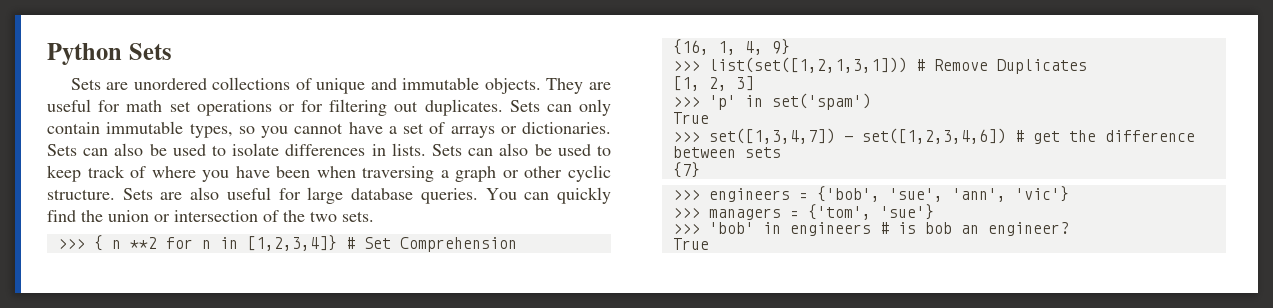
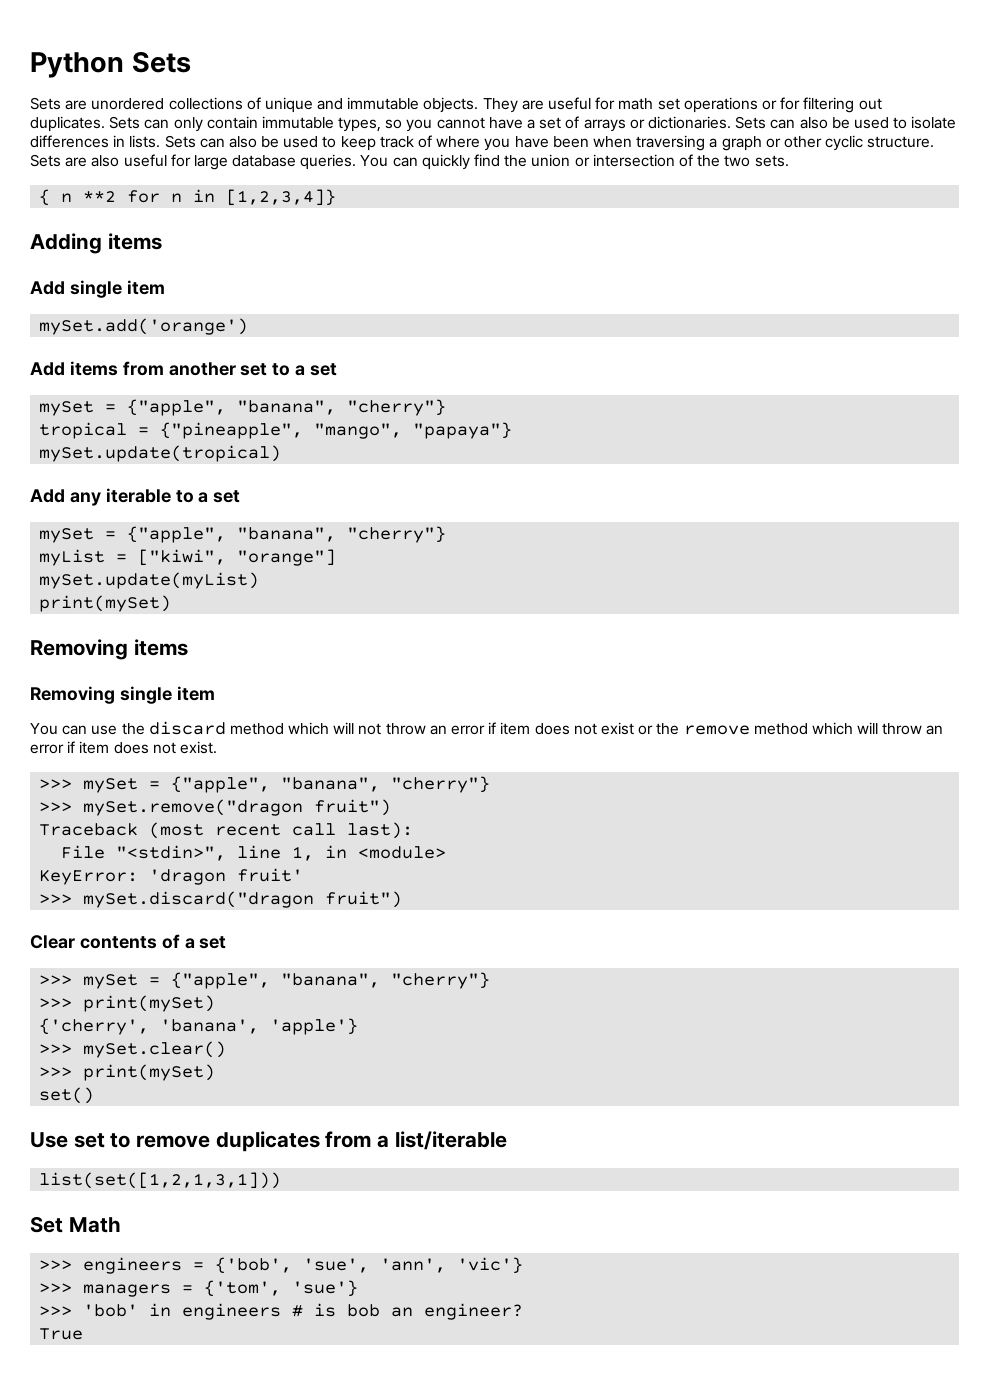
[57,239,85,249] >>> -> (789, 161) none
[345,237,517,252] [672,39,790,55] [672,57,1087,74] [672,76,754,91] [672,93,871,110] [672,112,709,124] [672,128,1195,144] [672,146,781,158] [672,162,700,178] # Set Comprehension // {16, 1, 4, 9} // >>> list(set([1,2,1,3,1])) # Remove Duplicates // [1, 2, 3] // >>> 'p' in set('spam') // True // >>> set([1,3,4,7]) - set([1,2,3,4,6]) # get the difference between sets // {7} -> [30,233,162,254] [30,280,165,298] [39,318,249,335] [30,361,338,376] [39,399,447,416] [39,422,513,439] [39,445,282,462] [30,488,241,506] [39,526,447,543] [39,549,337,566] [39,572,260,589] [39,595,172,612] [30,639,188,660] [30,686,215,704] [30,721,944,735] [30,741,217,754] [39,776,491,793] [39,799,392,816] [39,822,414,839] [61,845,447,861] [39,868,304,885] [39,891,403,908] [30,934,227,949] [39,972,491,989] [39,995,216,1012] [39,1018,359,1035] [39,1041,227,1058] [39,1064,216,1081] [39,1087,95,1104] [30,1131,507,1152] [39,1172,282,1189] [30,1216,121,1233] // Adding items // Add single item // mySet.add('orange') // Add items from another set to a set // mySet = {"apple", "banana", "cherry"} // tropical = {"pineapple", "mango", "papaya"} // mySet.update(tropical) // Add any iterable to a set // mySet = {"apple", "banana", "cherry"} // myList = ["kiwi", "orange"] // mySet.update(myList) // print(mySet) // Removing items // Removing single item // You can use the discard method which will not throw an error if item does not exist or the remove method which will throw an error if item does not exist. // >>> mySet = {"apple", "banana", "cherry"} // >>> mySet.remove("dragon fruit") // Traceback (most recent call last): // File "<stdin>", line 1, in <module> // KeyError: 'dragon fruit' // >>> mySet.discard("dragon fruit") // Clear contents of a set // >>> mySet = {"apple", "banana", "cherry"} // >>> print(mySet) // {'cherry', 'banana', 'apple'} // >>> mySet.clear() // >>> print(mySet) // set() // Use set to remove duplicates from a list/iterable // list(set([1,2,1,3,1])) // Set Math

